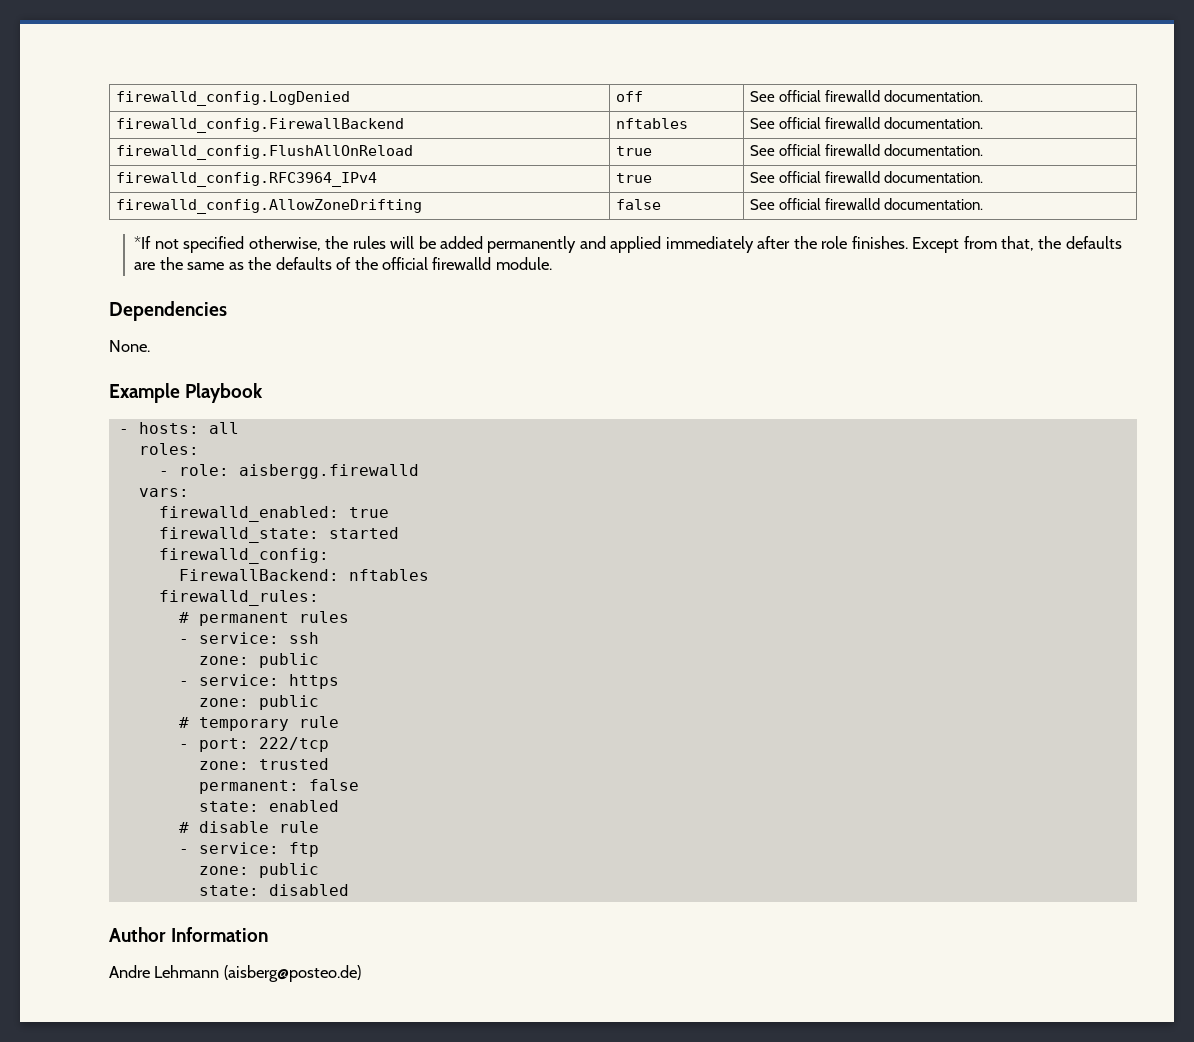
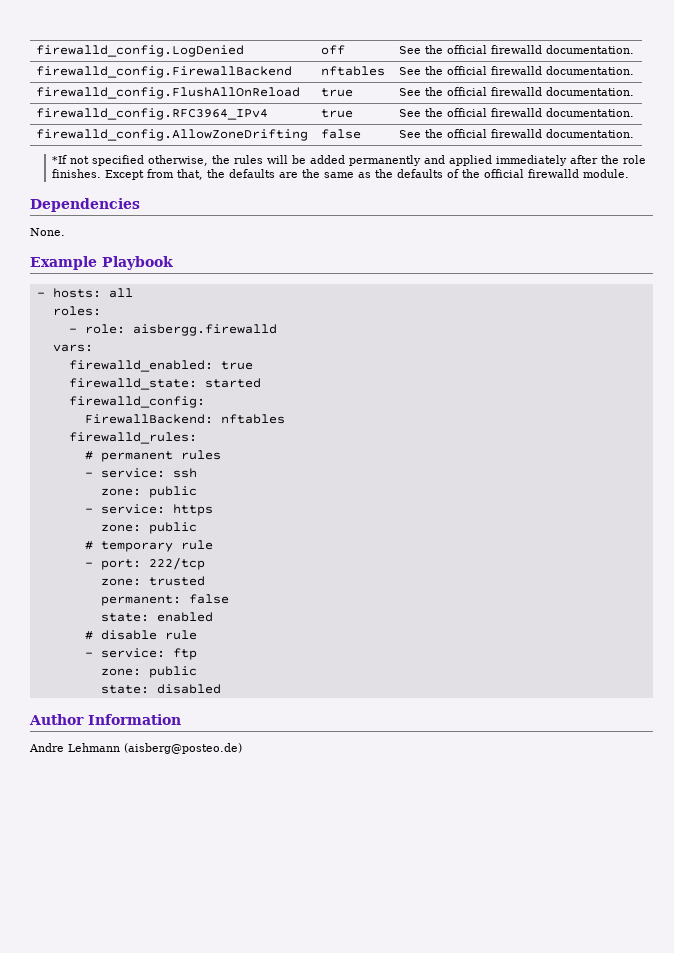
(775, 96) none -> [425,45,444,54] the
(775, 123) none -> [425,66,444,75] the
(775, 150) none -> [425,87,444,96] the
(775, 177) none -> [425,108,444,117] the
(775, 204) none -> [425,129,444,138] the

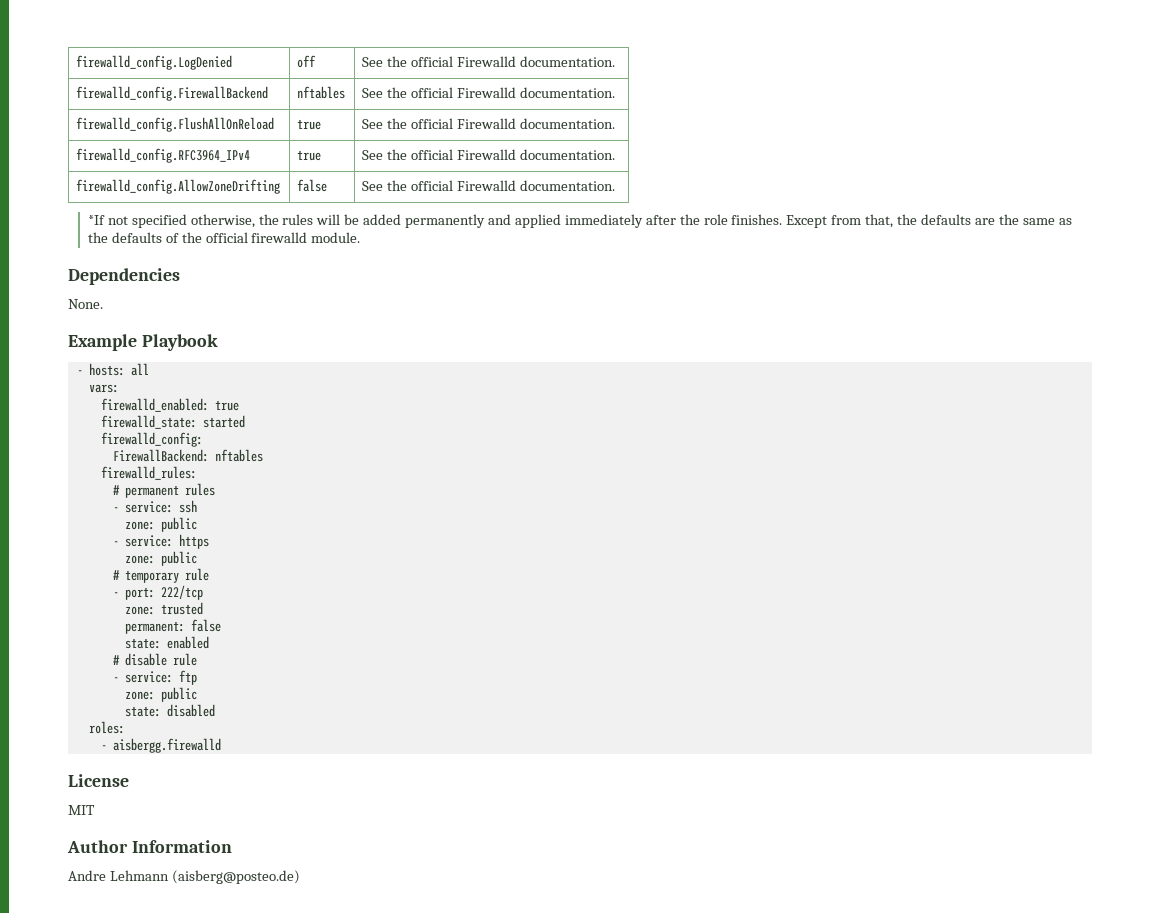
[491,45,543,54] firewalld -> [456,56,516,67] Firewalld
[491,66,543,75] firewalld -> [456,87,516,98] Firewalld
[491,87,543,96] firewalld -> [456,118,516,129] Firewalld
[491,108,543,117] firewalld -> [456,149,516,160] Firewalld
[491,129,543,138] firewalld -> [456,180,516,191] Firewalld
[52,306,101,316] [68,324,277,336] // roles: // - role: aisbergg.firewalld -> (149, 369) none
(221, 689) none -> [88,721,125,734] [100,738,221,753] [68,774,129,787] [68,805,95,815] // roles: // - aisbergg.firewalld // License // MIT

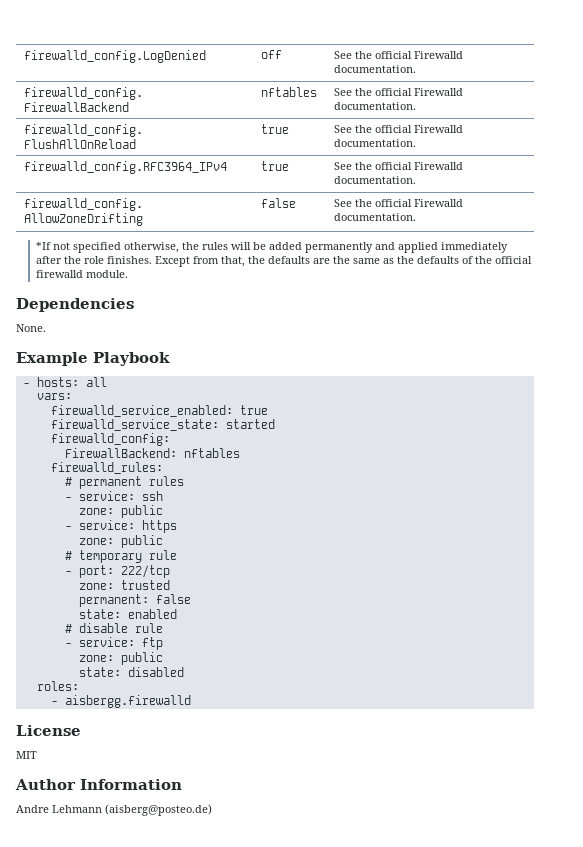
[100,398,209,412] firewalld_enabled: -> [50,405,233,417] firewalld_service_enabled:
[100,415,197,429] firewalld_state: -> [50,419,219,431] firewalld_service_state:

